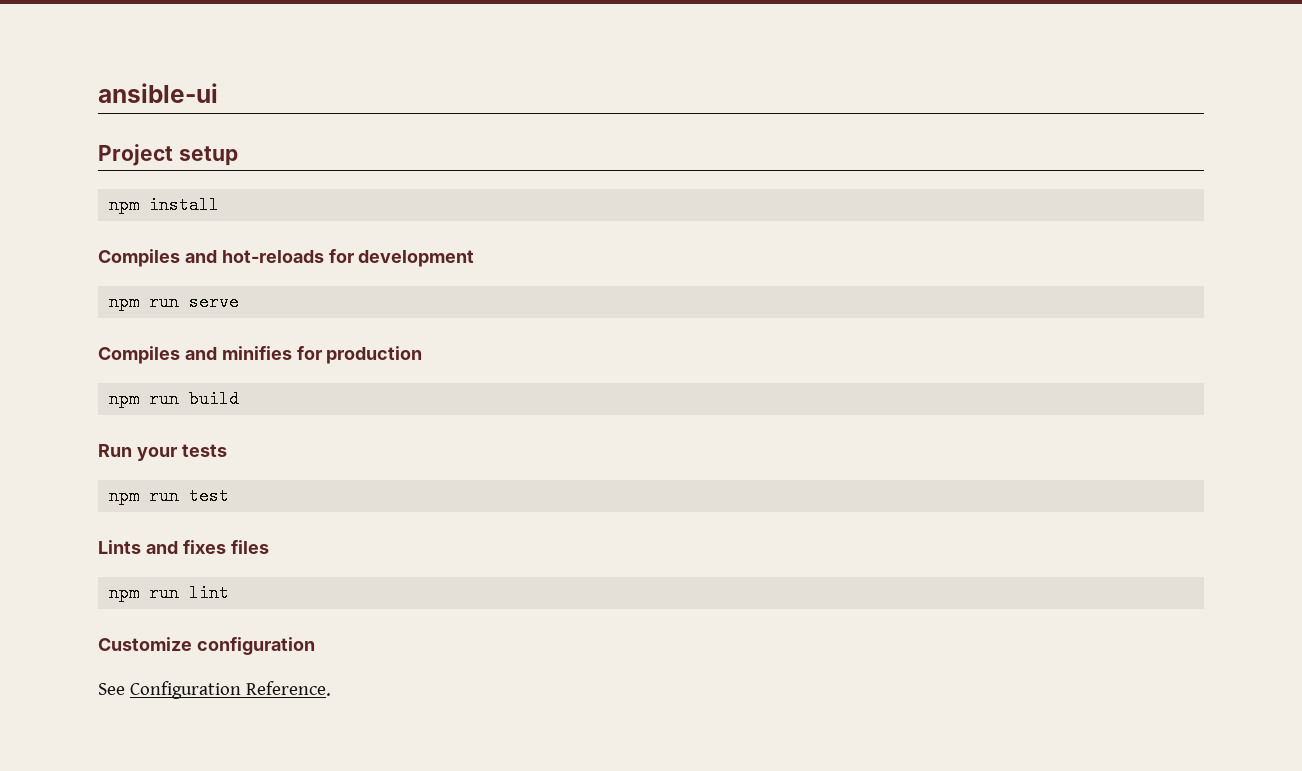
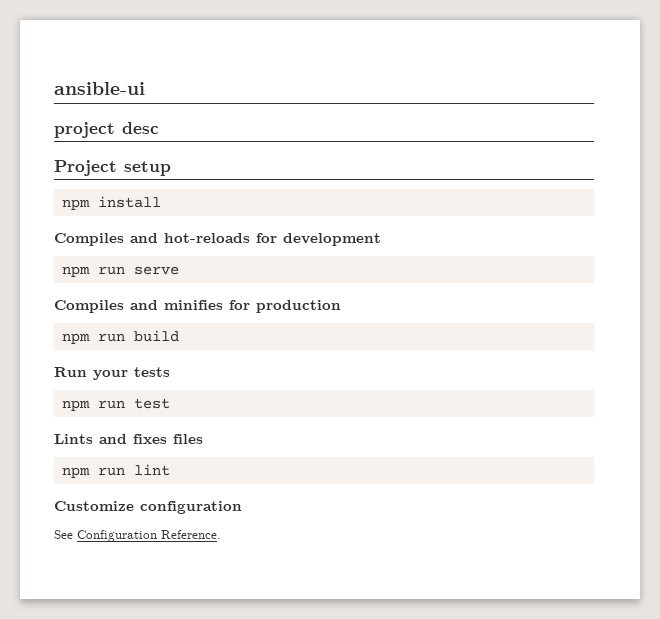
(218, 93) none -> [54,122,159,138] // project desc

